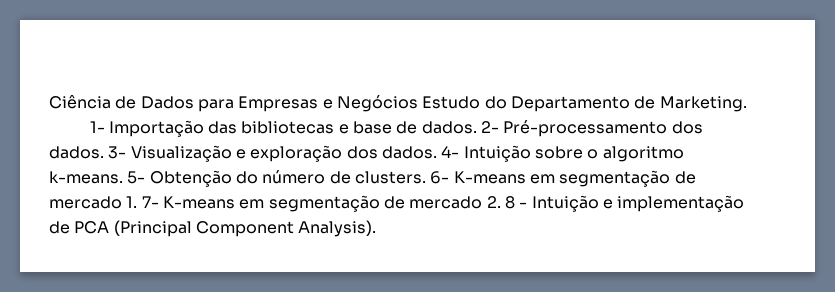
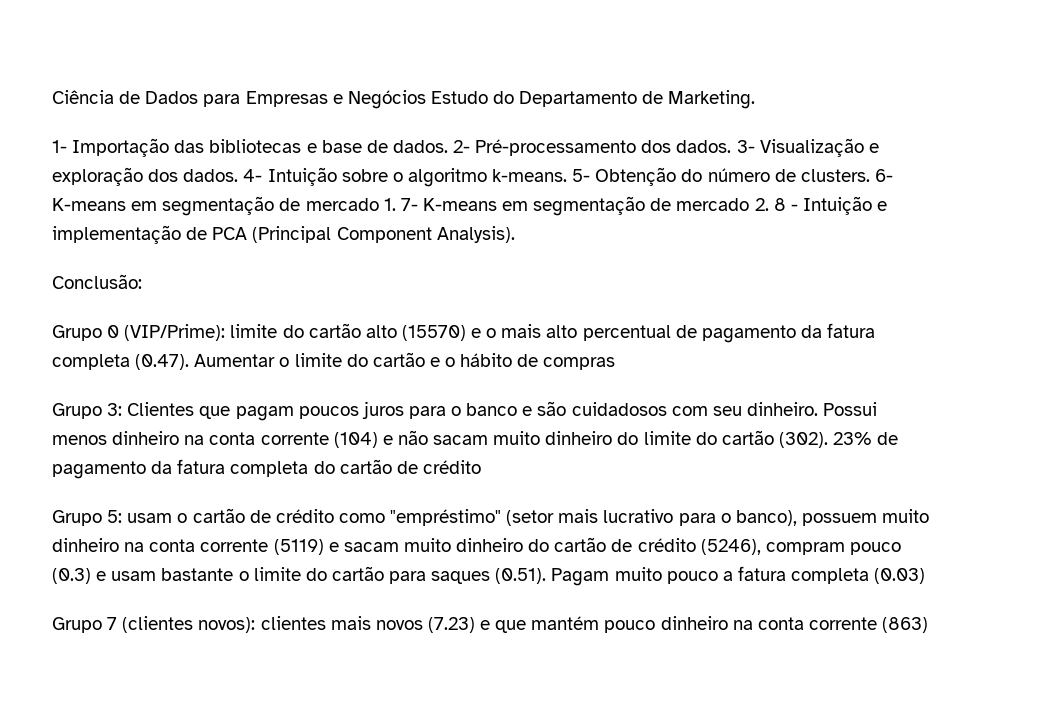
(377, 228) none -> [52,274,142,289] [52,323,876,343] [52,352,616,370] [52,401,878,421] [52,430,899,448] [52,459,481,479] [52,508,930,526] [52,537,901,555] [52,566,926,586] [52,616,929,633] // Conclusão: // Grupo 0 (VIP/Prime): limite do cartão alto (15570) e o mais alto percentual de pagamento da fatura completa (0.47). Aumentar o limite do cartão e o hábito de compras // Grupo 3: Clientes que pagam poucos juros para o banco e são cuidadosos com seu dinheiro. Possui menos dinheiro na conta corrente (104) e não sacam muito dinheiro do limite do cartão (302). 23% de pagamento da fatura completa do cartão de crédito // Grupo 5: usam o cartão de crédito como "empréstimo" (setor mais lucrativo para o banco), possuem muito dinheiro na conta corrente (5119) e sacam muito dinheiro do cartão de crédito (5246), compram pouco (0.3) e usam bastante o limite do cartão para saques (0.51). Pagam muito pouco a fatura completa (0.03) // Grupo 7 (clientes novos): clientes mais novos (7.23) e que mantém pouco dinheiro na conta corrente (863)

